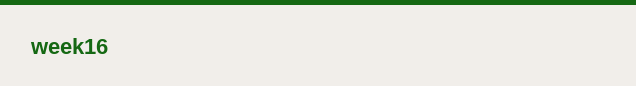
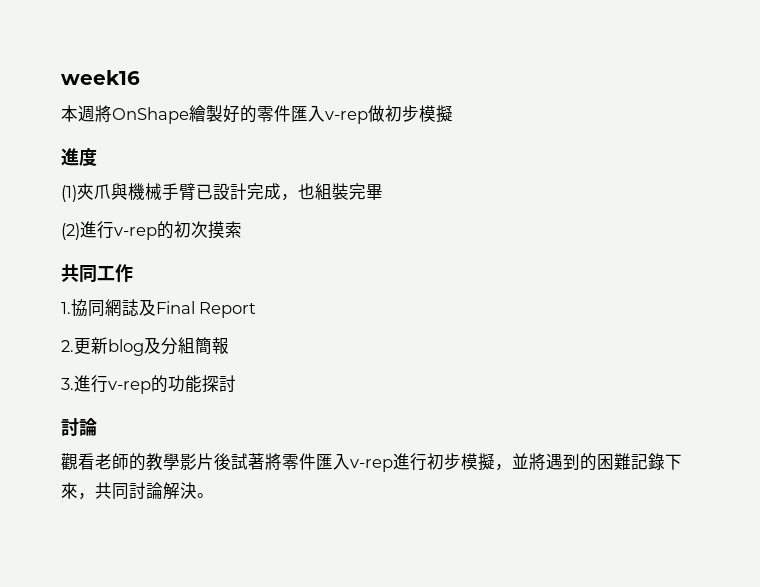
(108, 46) none -> [61,105,453,124] [61,148,97,166] [61,183,383,202] [61,221,242,240] [61,264,133,283] [61,299,257,318] [61,337,229,356] [61,375,236,394] [61,418,97,436] [61,453,682,472] [61,482,214,500] // 本週將OnShape繪製好的零件匯入v-rep做初步模擬 // 進度 // (1)夾爪與機械手臂已設計完成，也組裝完畢 // (2)進行v-rep的初次摸索 // 共同工作 // 1.協同網誌及Final Report // 2.更新blog及分組簡報 // 3.進行v-rep的功能探討 // 討論 // 觀看老師的教學影片後試著將零件匯入v-rep進行初步模擬，並將遇到的困難記錄下來，共同討論解決。

